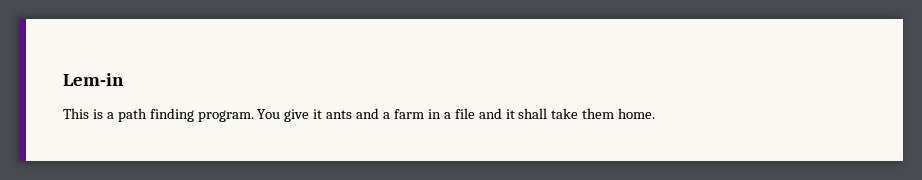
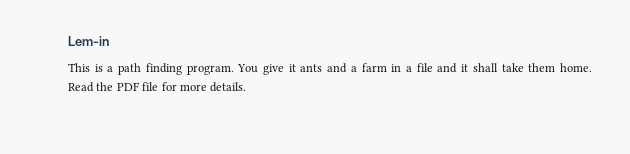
(656, 113) none -> [68,82,247,92] Read the PDF file for more details.

